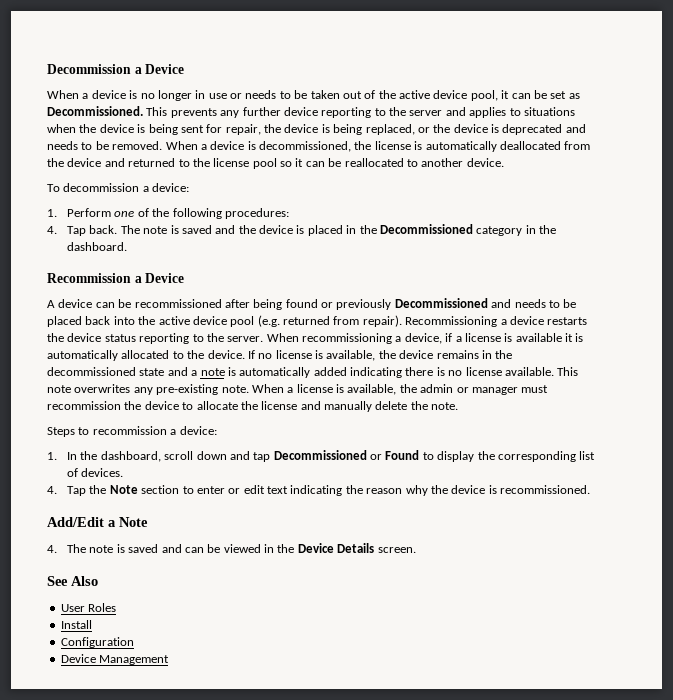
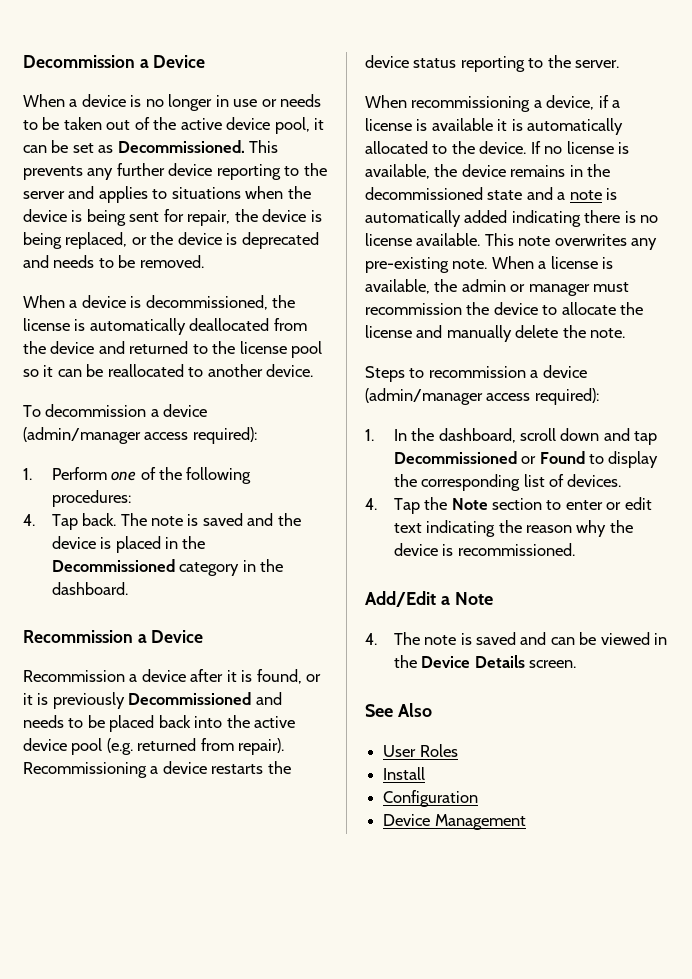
(163, 145) none -> (204, 261) //
[152,183,190,192] device: -> [163,404,208,417] [23,427,257,444] device (admin/manager access required):
[47,299,333,310] A device can be recommissioned after being found or -> [23,669,322,684] [23,693,49,705] Recommission a device after it is found, or it is
(264, 339) none -> (620, 64) //
[179,426,217,435] device: -> [542,365,587,378] [365,388,599,405] device (admin/manager access required):

